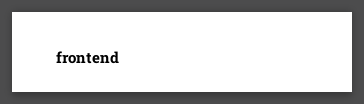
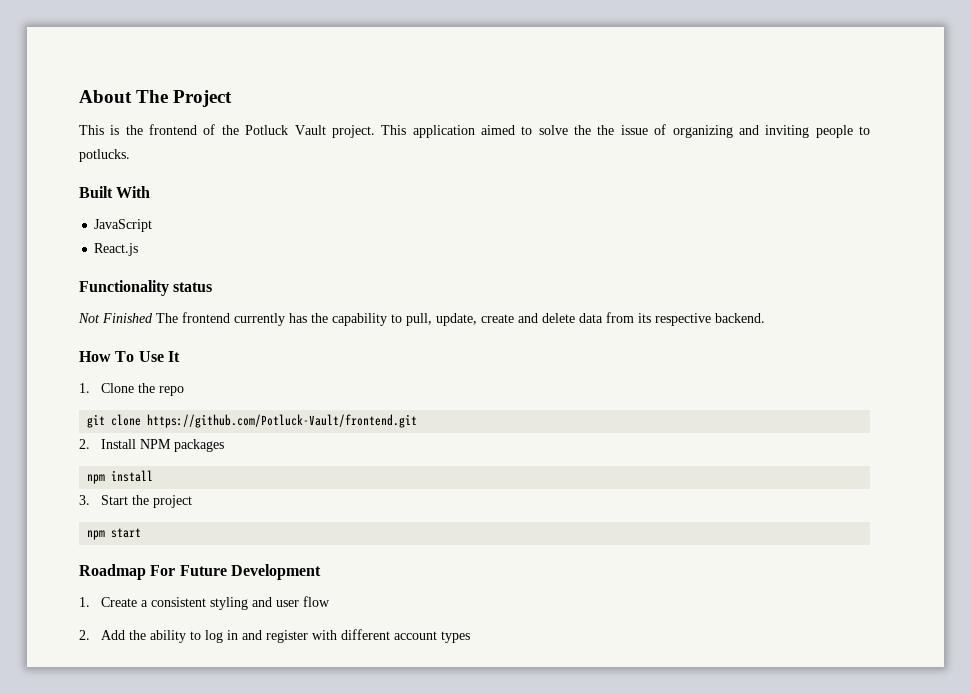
[56,51,119,64] frontend -> [79,90,233,107] [79,124,871,138] [79,149,130,162] [79,186,151,198] [94,219,153,232] [94,243,139,256] [79,280,213,296] [78,312,765,326] [79,351,180,362] [79,383,184,396] [87,414,418,428] [79,439,224,452] [87,470,154,484] [79,495,192,508] [87,528,142,540] [79,564,321,580] [79,596,330,610] [79,629,470,643] About The Project // This is the frontend of the Potluck Vault project. This application aimed to solve the the issue of organizing and inviting people to potlucks. // Built With // JavaScript // React.js // Functionality status // Not Finished The frontend currently has the capability to pull, update, create and delete data from its respective backend. // How To Use It // 1. Clone the repo // git clone https://github.com/Potluck-Vault/frontend.git // 2. Install NPM packages // npm install // 3. Start the project // npm start // Roadmap For Future Development // 1. Create a consistent styling and user flow // 2. Add the ability to log in and register with different account types

